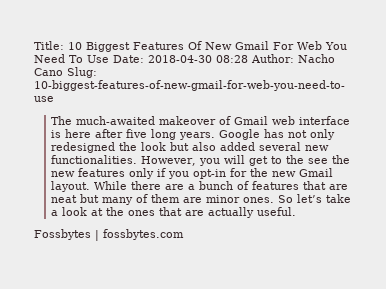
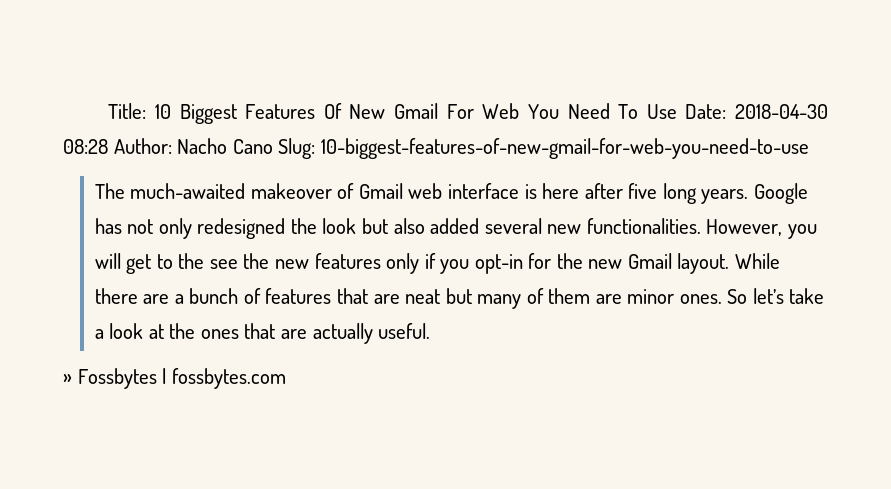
(297, 211) none -> [63,374,72,384] »

